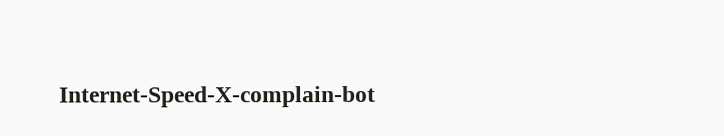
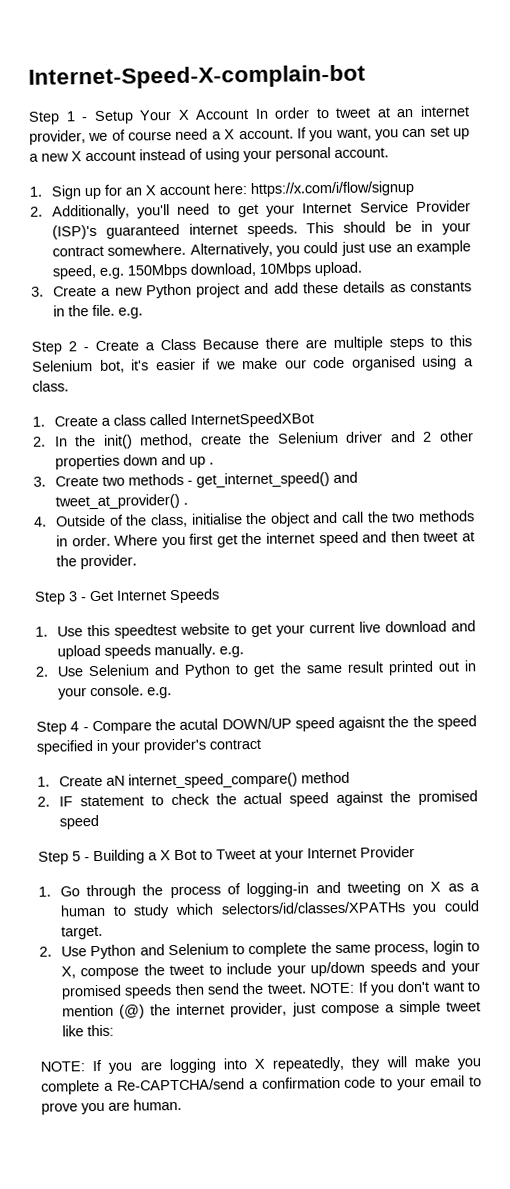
(376, 96) none -> [28,105,471,125] [29,126,470,145] [29,147,389,163] [29,180,414,200] [30,200,471,220] [51,220,471,240] [51,240,471,258] [51,261,363,280] [31,281,472,299] [52,304,143,319] [31,335,472,355] [32,355,474,373] [32,380,69,392] [32,412,314,428] [33,430,475,449] [54,453,214,470] [33,471,358,488] [54,493,188,510] [34,510,476,528] [55,530,475,549] [55,554,137,570] [34,588,220,605] [35,620,477,639] [56,643,244,660] [35,660,476,678] [57,684,172,700] [36,715,477,735] [36,738,261,755] [37,771,350,789] [37,790,478,807] [58,814,99,830] [38,846,415,865] [38,881,480,900] [59,900,479,919] [60,925,103,940] [39,940,480,960] [60,960,481,980] [60,980,482,1000] [61,1000,481,1019] [61,1024,114,1037] [40,1055,481,1074] [41,1075,483,1095] [41,1098,182,1115] // Step 1 - Setup Your X Account In order to tweet at an internet provider, we of course need a X account. If you want, you can set up a new X account instead of using your personal account. // 1. Sign up for an X account here: https://x.com/i/flow/signup // 2. Additionally, you'll need to get your Internet Service Provider (ISP)'s guaranteed internet speeds. This should be in your contract somewhere. Alternatively, you could just use an example speed, e.g. 150Mbps download, 10Mbps upload. // 3. Create a new Python project and add these details as constants in the file. e.g. // Step 2 - Create a Class Because there are multiple steps to this Selenium bot, it's easier if we make our code organised using a class. // 1. Create a class called InternetSpeedXBot // 2. In the init() method, create the Selenium driver and 2 other properties down and up . // 3. Create two methods - get_internet_speed() and tweet_at_provider() . // 4. Outside of the class, initialise the object and call the two methods in order. Where you first get the internet speed and then tweet at the provider. // Step 3 - Get Internet Speeds // 1. Use this speedtest website to get your current live download and upload speeds manually. e.g. // 2. Use Selenium and Python to get the same result printed out in your console. e.g. // Step 4 - Compare the acutal DOWN/UP speed agaisnt the the speed specified in your provider's contract // 1. Create aN internet_speed_compare() method // 2. IF statement to check the actual speed against the promised speed // Step 5 - Building a X Bot to Tweet at your Internet Provider // 1. Go through the process of logging-in and tweeting on X as a human to study which selectors/id/classes/XPATHs you could target. // 2. Use Python and Selenium to complete the same process, login to X, compose the tweet to include your up/down speeds and your promised speeds then send the tweet. NOTE: If you don't want to mention (@) the internet provider, just compose a simple tweet like this: // NOTE: If you are logging into X repeatedly, they will make you complete a Re-CAPTCHA/send a confirmation code to your email to prove you are human.

